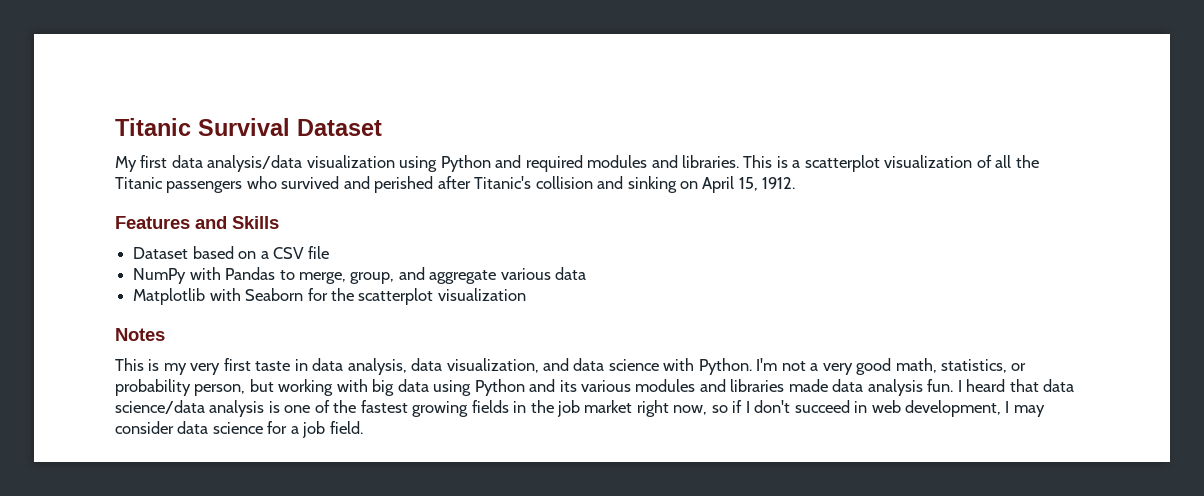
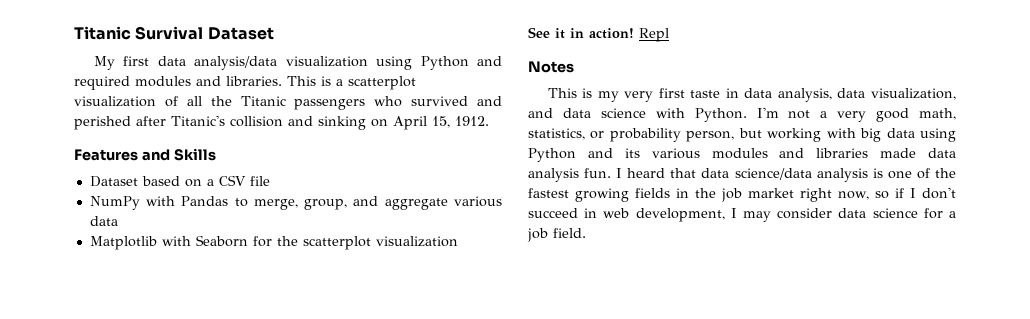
(526, 294) none -> [528,27,669,42] // See it in action! Repl

